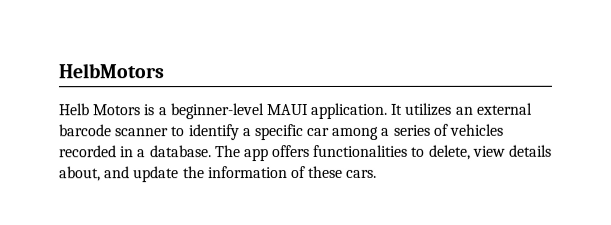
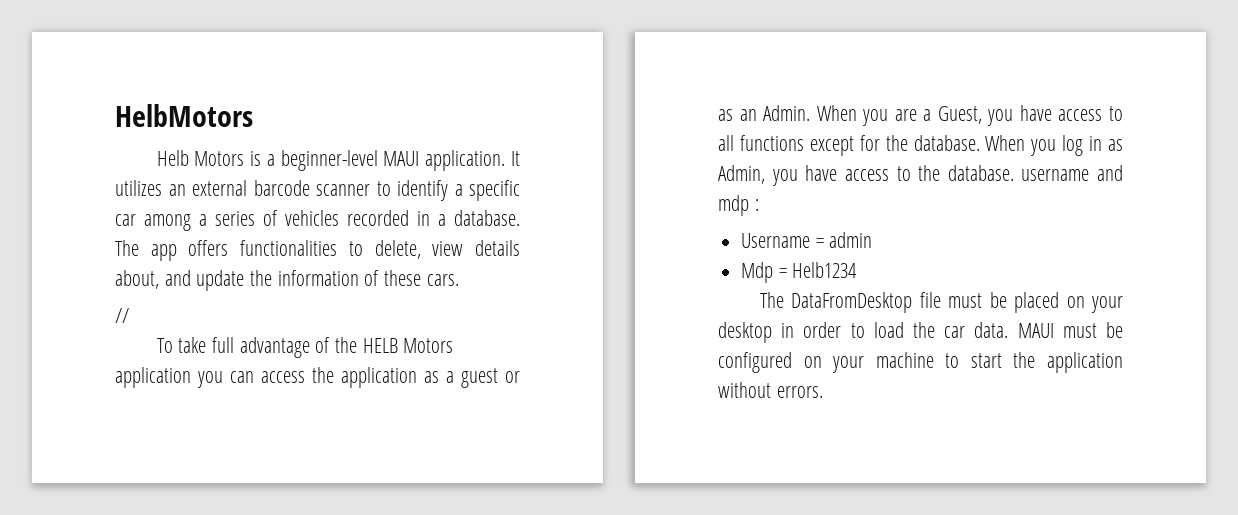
(378, 173) none -> [115,308,129,323] [156,337,454,358] [115,367,520,388] [718,105,1123,126] [718,135,1123,156] [718,165,1123,186] [718,195,759,216] [741,232,873,248] [741,262,858,283] [759,292,1123,313] [718,322,1123,343] [718,352,1123,373] [718,382,823,398] // // // To take full advantage of the HELB Motors application you can access the application as a guest or as an Admin. When you are a Guest, you have access to all functions except for the database. When you log in as Admin, you have access to the database. username and mdp : // Username = admin // Mdp = Helb1234 // The DataFromDesktop file must be placed on your desktop in order to load the car data. MAUI must be configured on your machine to start the application without errors.

